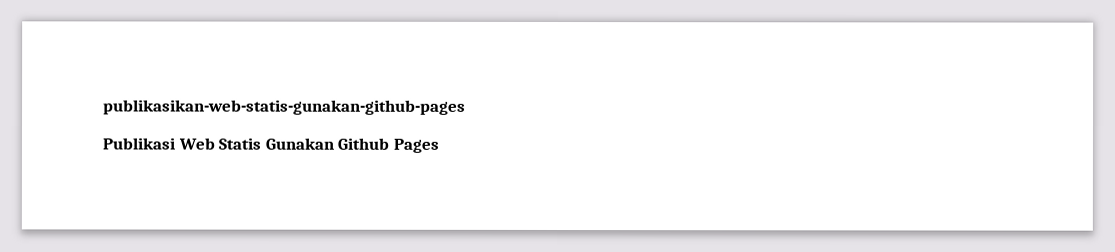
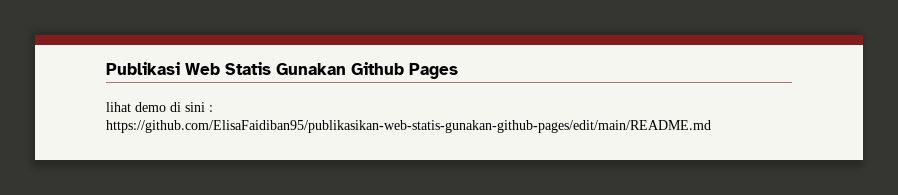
[103,99,466,115] publikasikan-web-statis-gunakan-github-pages // -> (106, 68) none
(439, 145) none -> [106,102,213,112] [106,120,711,133] // lihat demo di sini : https://github.com/ElisaFaidiban95/publikasikan-web-statis-gunakan-github-pages/edit/main/README.md

